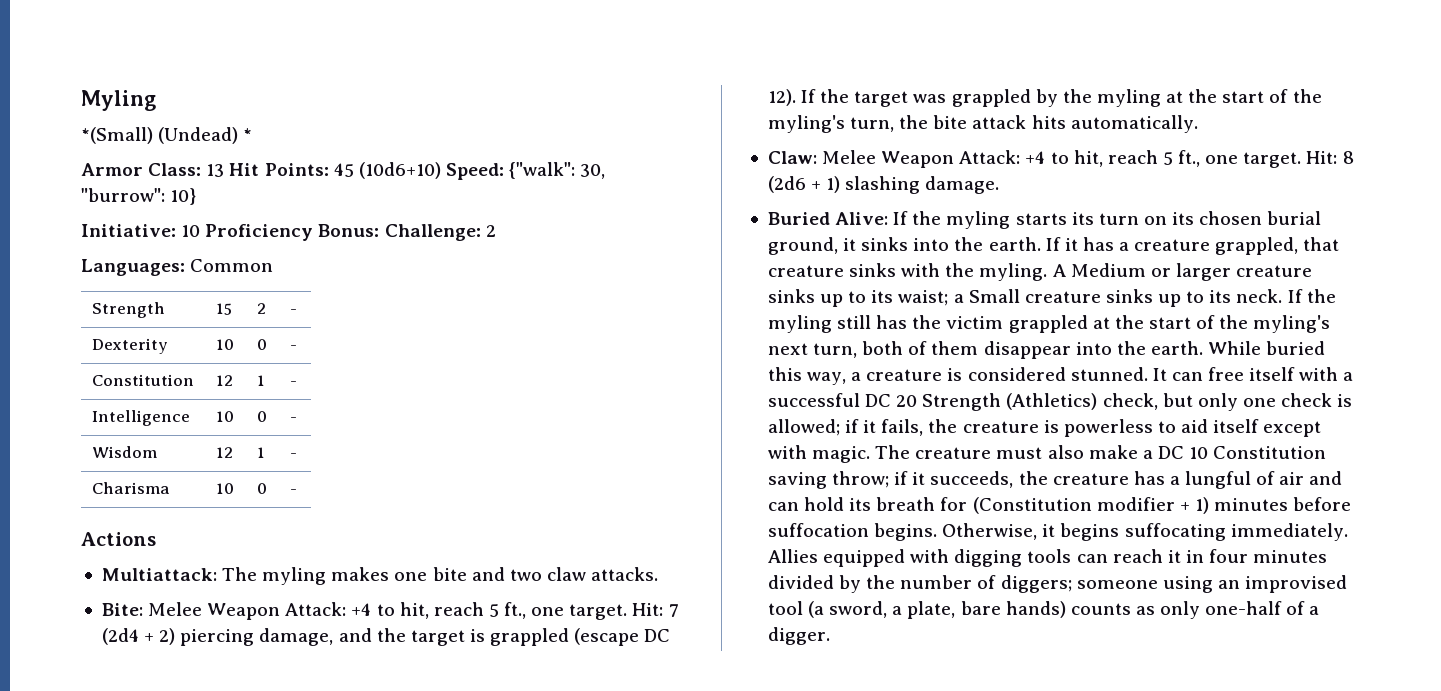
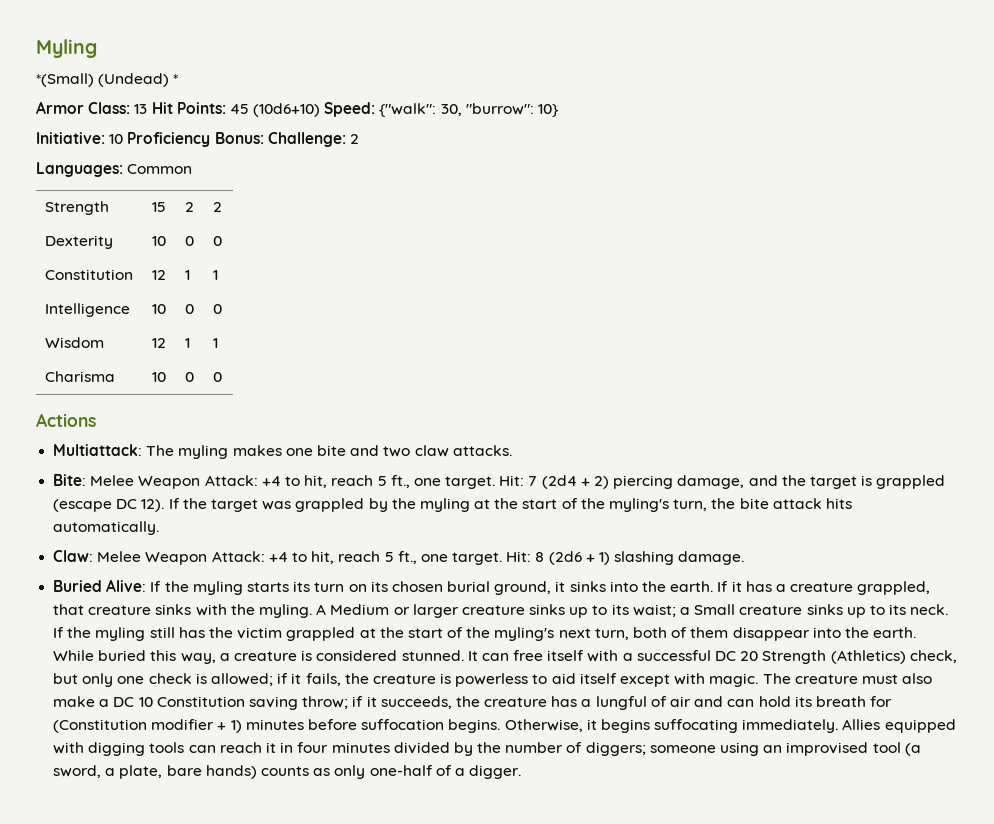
[289,309,297,314] - -> [213,202,223,212] 2
[289,345,297,350] - -> [213,236,223,246] 0
[289,381,297,386] - -> [213,270,219,280] 1
[289,417,297,422] - -> [213,304,223,314] 0
[289,453,297,458] - -> [213,338,219,348] 1
[289,489,297,494] - -> [213,372,223,382] 0

